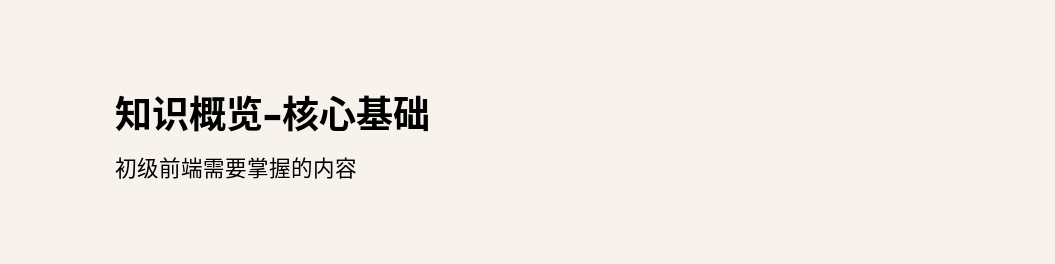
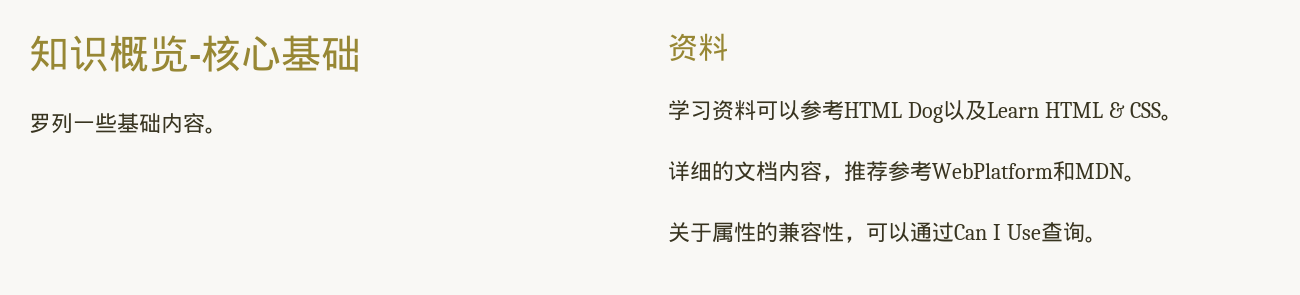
[115,157,357,179] 初级前端需要掌握的内容 -> [29,113,227,134] [668,33,728,62] [668,100,1183,123] [668,161,1146,182] [668,222,1107,243] 罗列一些基础内容。 // 资料 // 学习资料可以参考HTML Dog以及Learn HTML & CSS。 // 详细的文档内容，推荐参考WebPlatform和MDN。 // 关于属性的兼容性，可以通过Can I Use查询。

